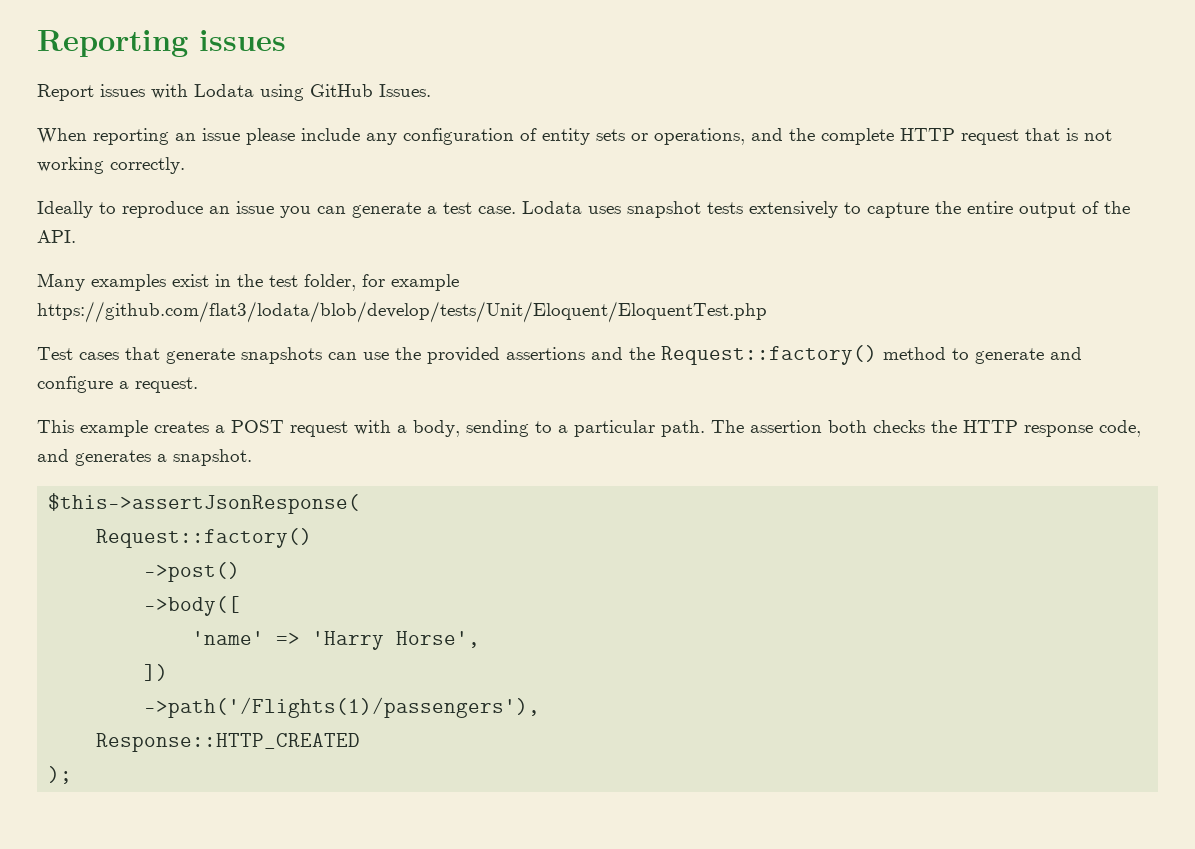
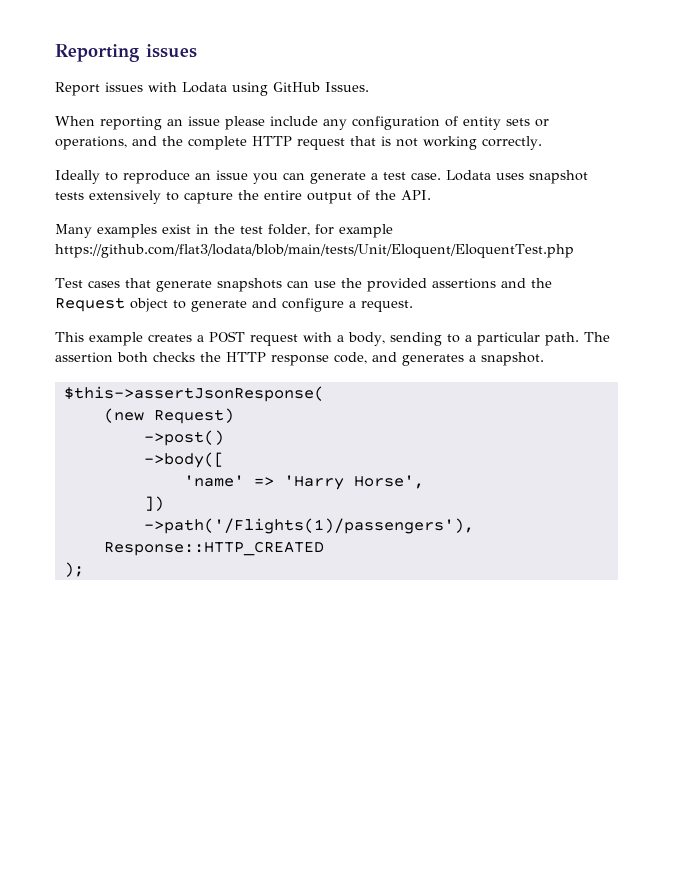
[37,301,767,323] https://github.com/flat3/lodata/blob/develop/tests/Unit/Eloquent/EloquentTest.php -> [55,244,574,258] https://github.com/flat3/lodata/blob/main/tests/Unit/Eloquent/EloquentTest.php
[661,345,946,365] Request::factory() method -> [55,297,168,312] Request object
[96,528,313,548] Request::factory() -> [103,408,234,424] (new Request)

